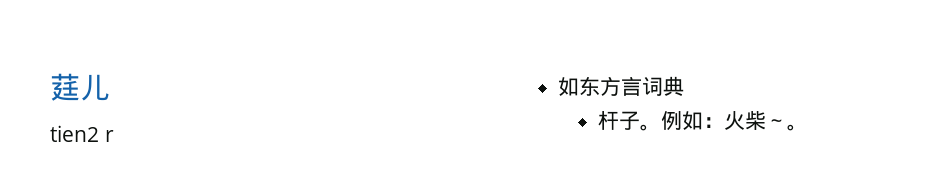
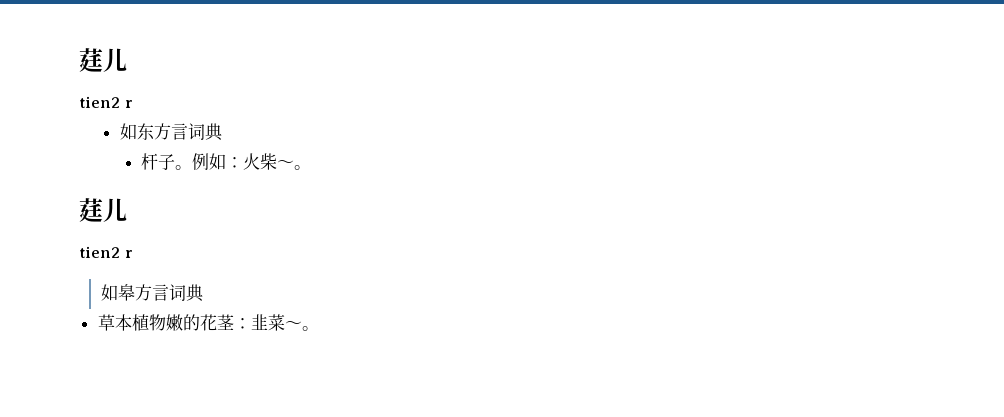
(808, 127) none -> [79,198,127,222] [79,246,133,258] [100,284,204,302] [97,314,319,331] // 莛儿 // tien2 r // 如皋方言词典 // 草本植物嫩的花茎：韭菜～。

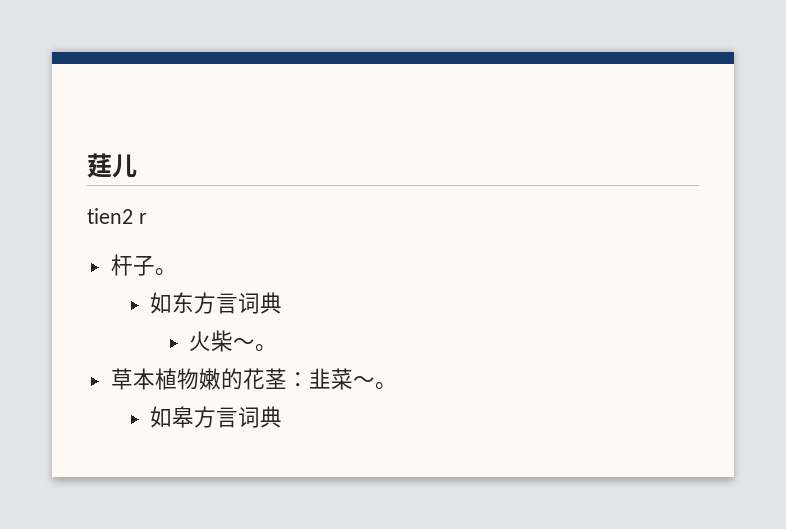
[79,48,127,72] [79,96,133,108] 莛儿 // tien2 r -> [87,153,137,178] [87,208,147,224] [110,254,177,276] 莛儿 // tien2 r // 杆子。
[141,153,244,170] 杆子。例如： -> (282, 303) none
[79,198,127,222] [79,246,133,258] [100,284,204,302] // 莛儿 // tien2 r // 如皋方言词典 -> (278, 348) none
(319, 328) none -> [149,406,282,428] // 如皋方言词典

